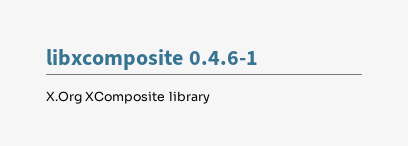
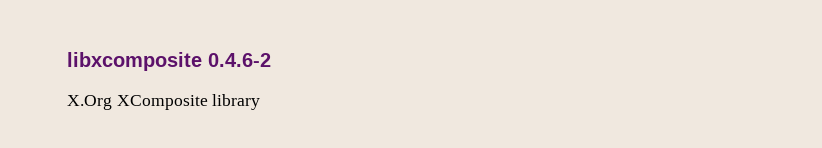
[188,51,258,65] 0.4.6-1 -> [208,53,271,67] 0.4.6-2

